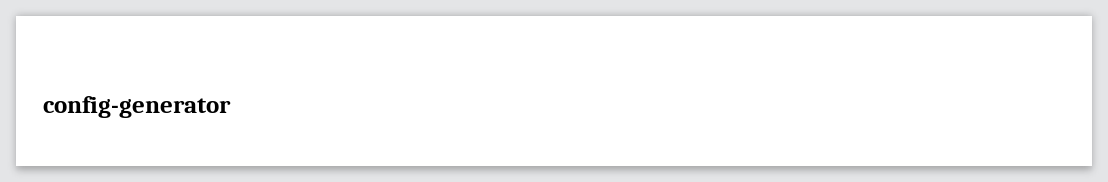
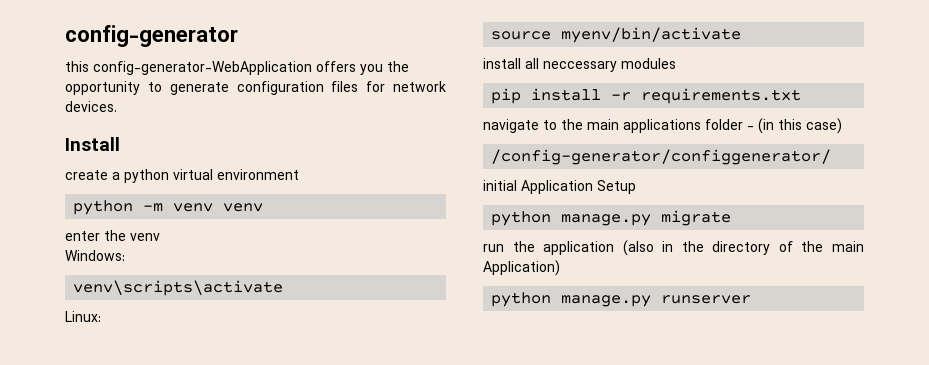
(231, 107) none -> [65,61,409,75] [65,81,446,95] [65,101,117,112] [65,137,120,151] [65,169,299,183] [73,200,264,215] [65,230,160,241] [65,250,125,261] [73,280,284,296] [65,311,101,322] [491,27,742,43] [483,58,676,72] [491,88,802,104] [483,118,842,134] [491,149,832,165] [483,180,636,194] [491,210,732,226] [483,240,864,256] [483,260,560,276] [491,292,752,307] // this config-generator-WebApplication offers you the opportunity to generate configuration files for network devices. // Install // create a python virtual environment // python -m venv venv // enter the venv // Windows: // venv\scripts\activate // Linux: // source myenv/bin/activate // install all neccessary modules // pip install -r requirements.txt // navigate to the main applications folder - (in this case) // /config-generator/configgenerator/ // initial Application Setup // python manage.py migrate // run the application (also in the directory of the main Application) // python manage.py runserver

